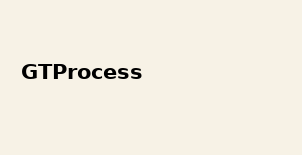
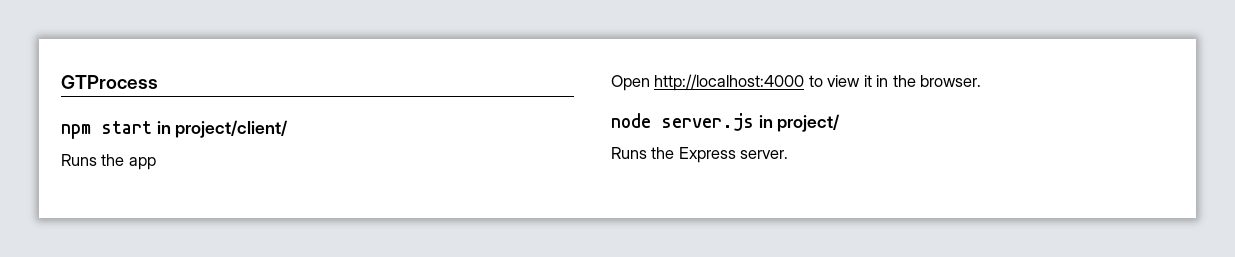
(143, 71) none -> [61,120,289,139] [61,154,156,170] [611,74,982,91] [611,113,841,132] [611,147,789,163] // npm start in project/client/ // Runs the app // Open http://localhost:4000 to view it in the browser. // node server.js in project/ // Runs the Express server.

